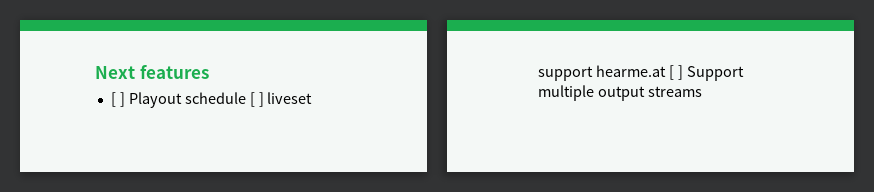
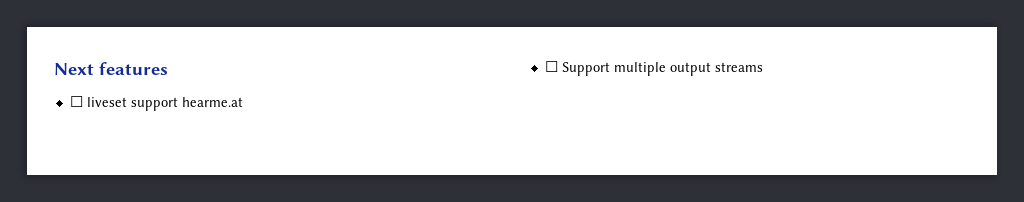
[110,92,264,108] [ ] Playout schedule [ ] -> [69,96,83,107] ☐
[668,65,683,80] [ ] -> [544,61,558,72] // ☐

